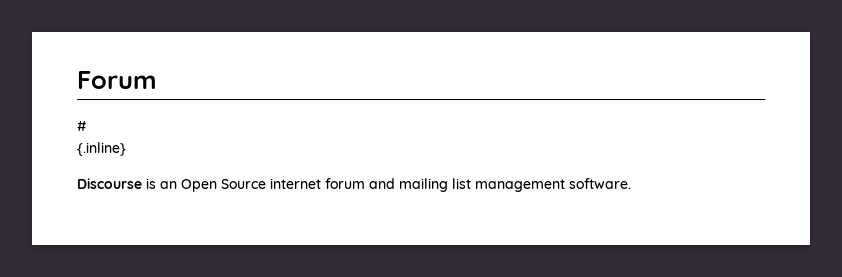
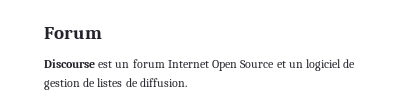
[77,121,87,131] [77,142,126,156] // # // {.inline} -> (102, 33) none
[146,178,631,192] is an Open Source internet forum and mailing list management software. -> [98,59,356,71] [44,78,187,90] est un forum Internet Open Source et un logiciel de gestion de listes de diffusion.

